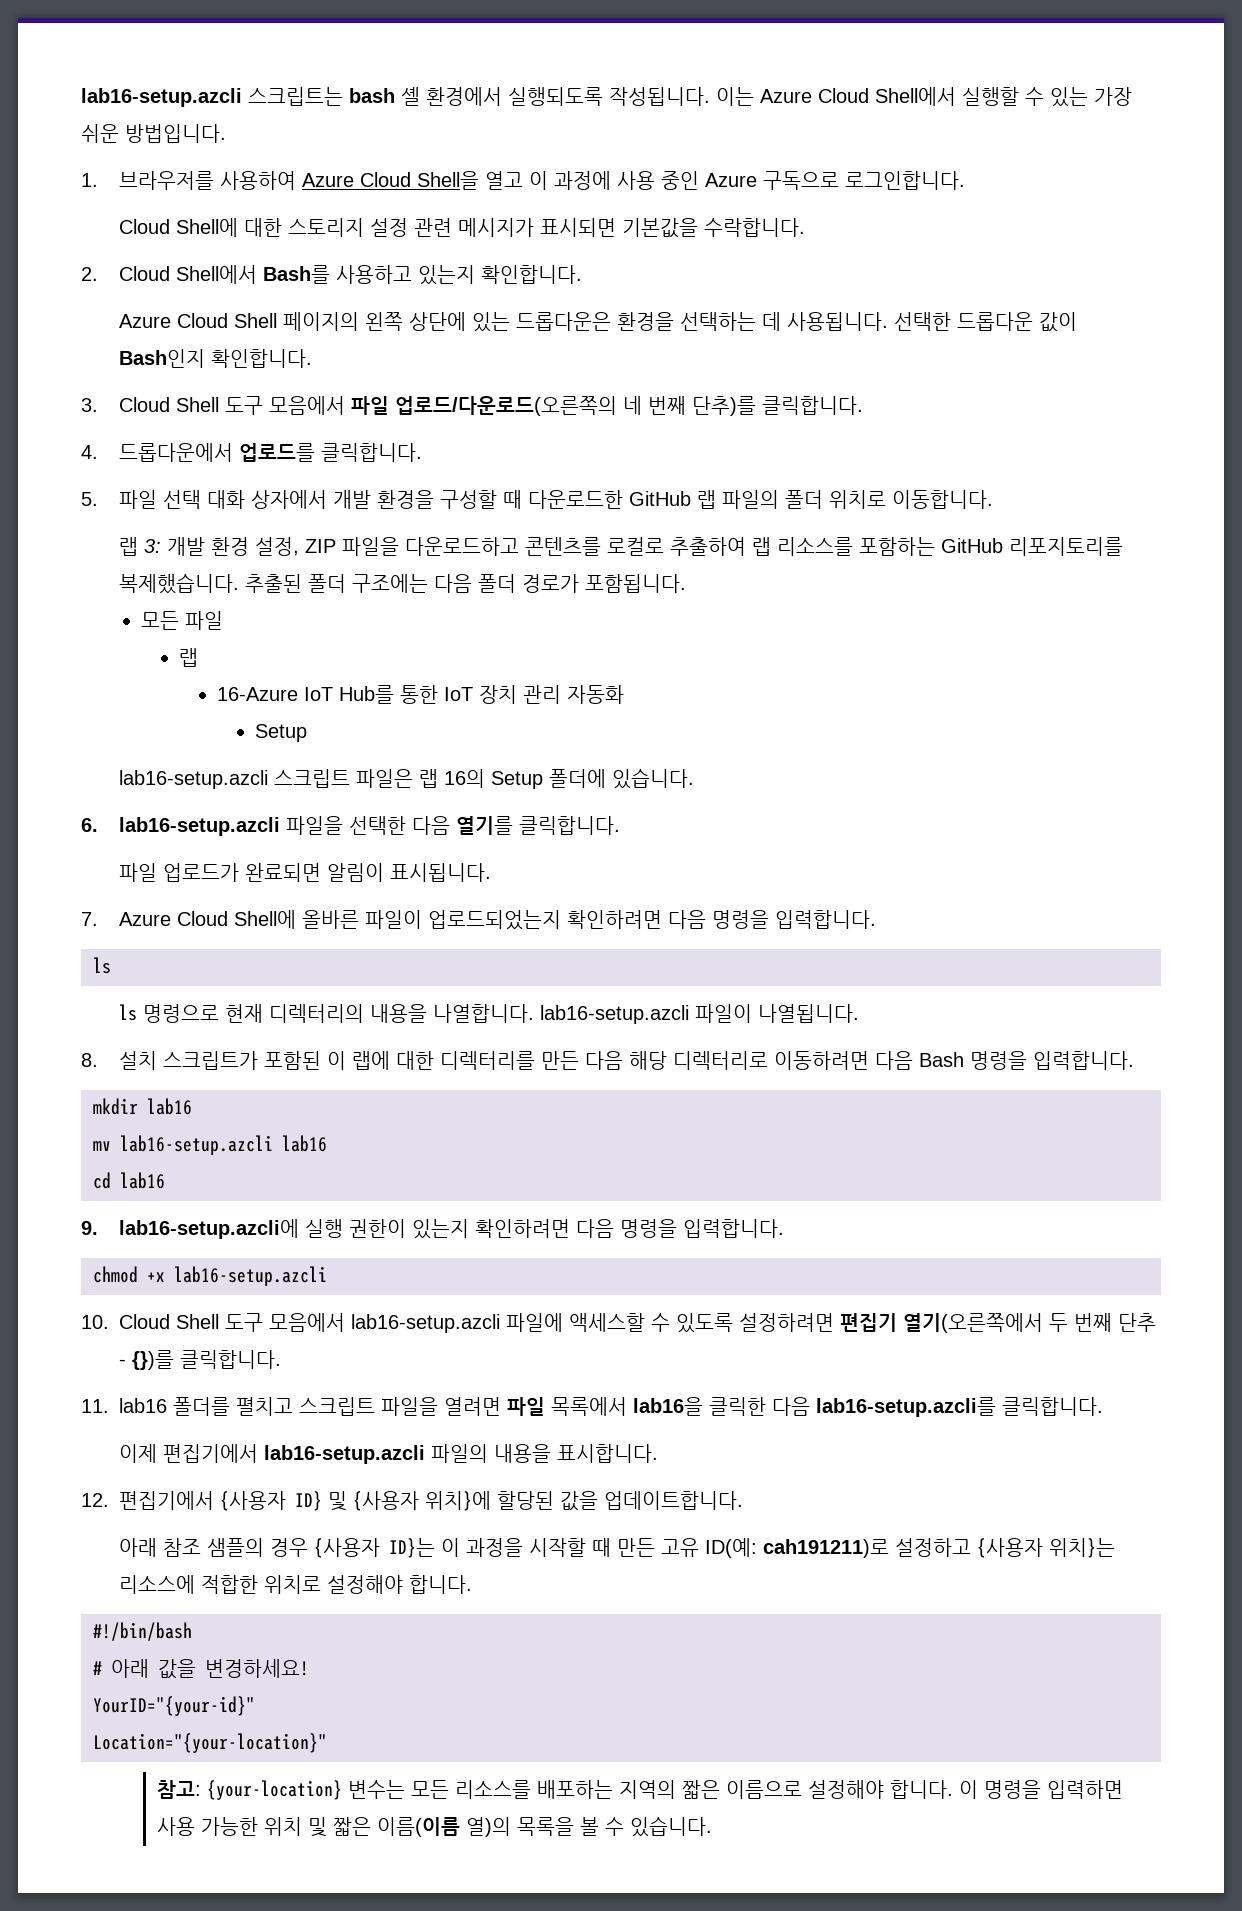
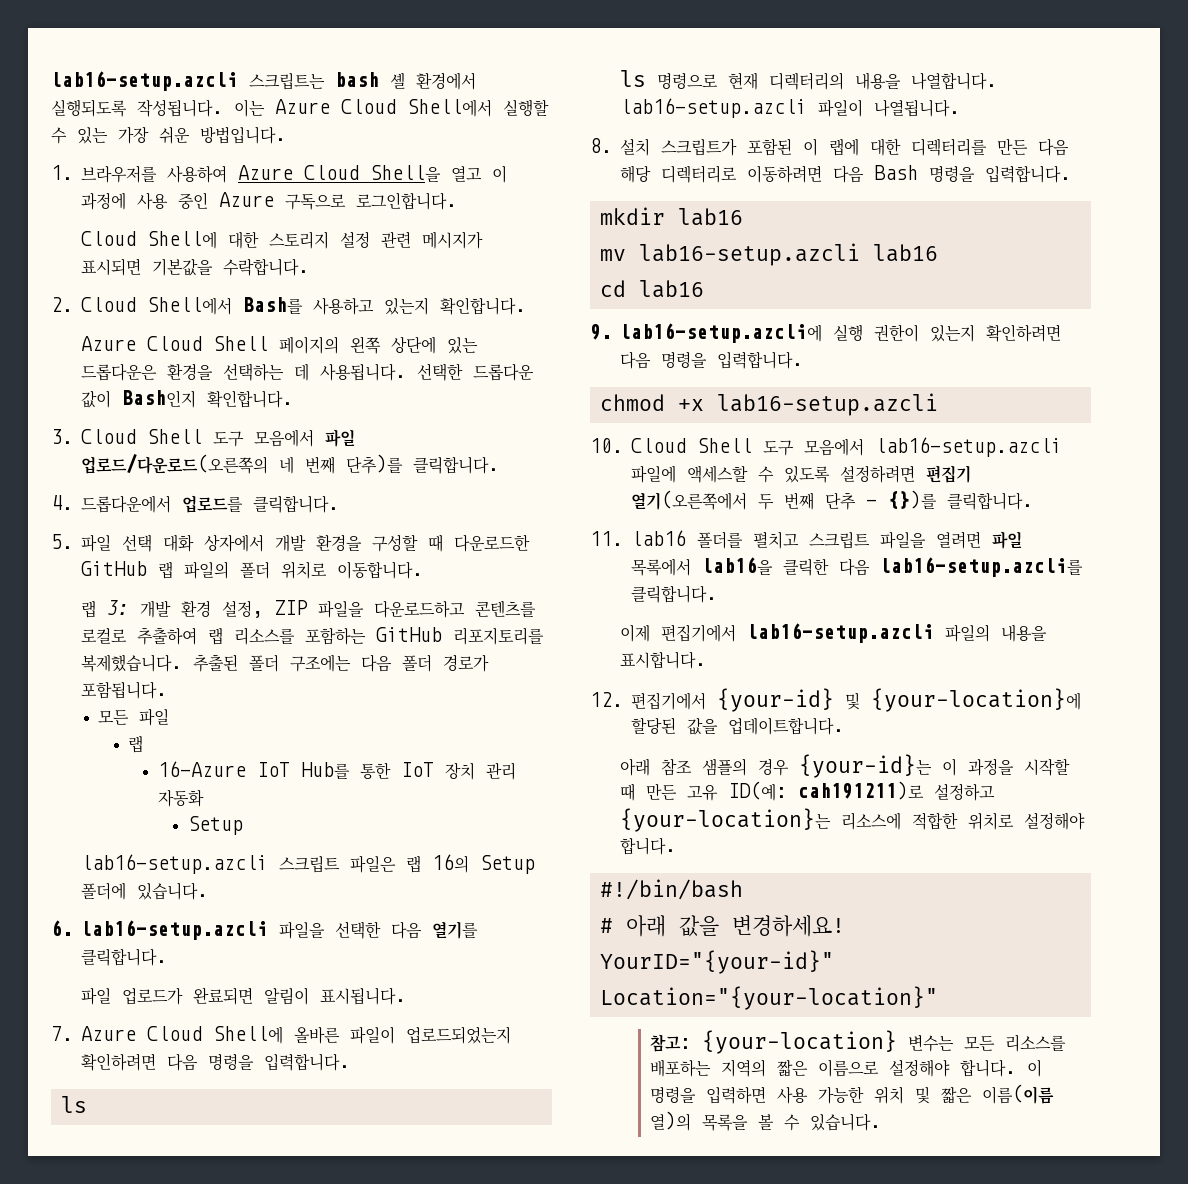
[220,1491,492,1511] {사용자 ID} 및 {사용자 위치}에 -> [717,688,1081,712] {your-id} 및 {your-location}에
[314,1538,436,1558] {사용자 ID}는 -> [798,754,932,778] {your-id}는
[977,1538,1116,1558] {사용자 위치}는 -> [619,808,831,832] {your-location}는

